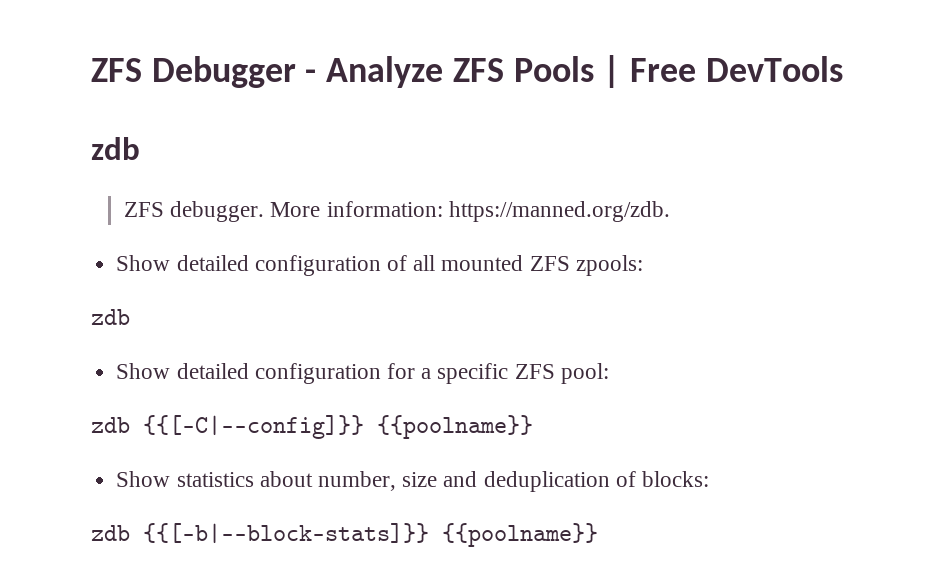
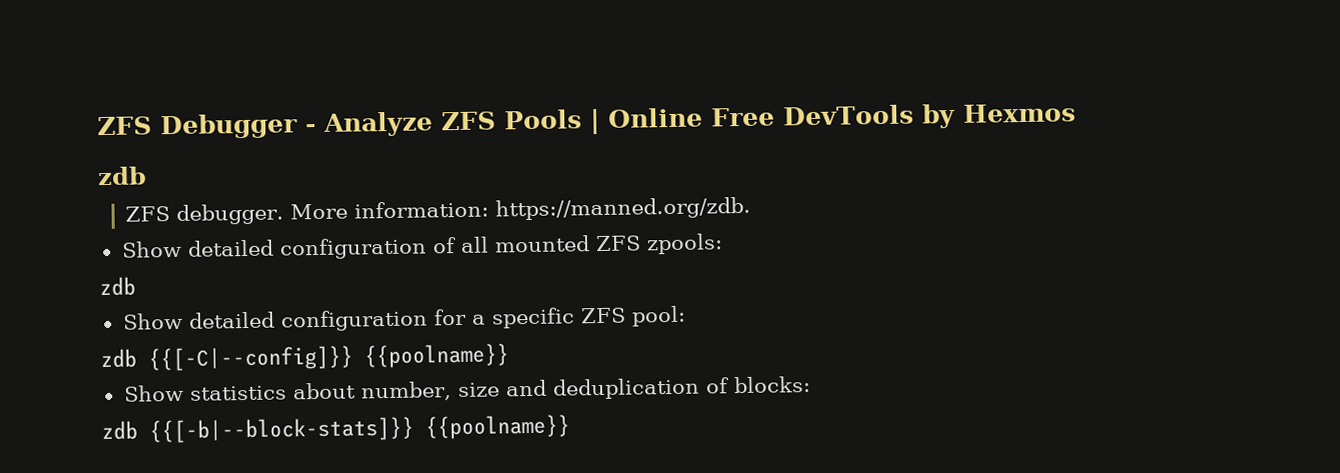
(621, 71) none -> [607,107,703,128] Online
(843, 69) none -> [921,103,1076,129] by Hexmos

